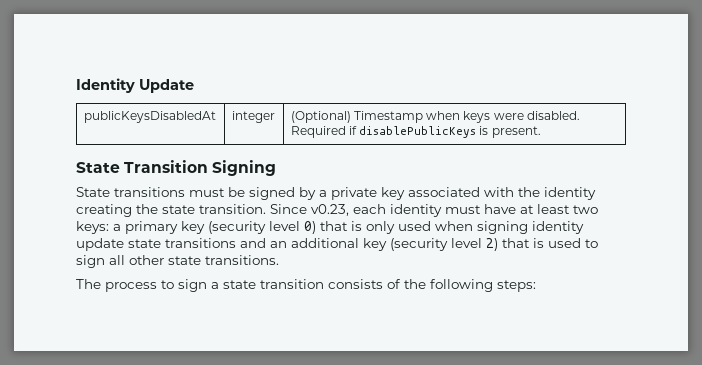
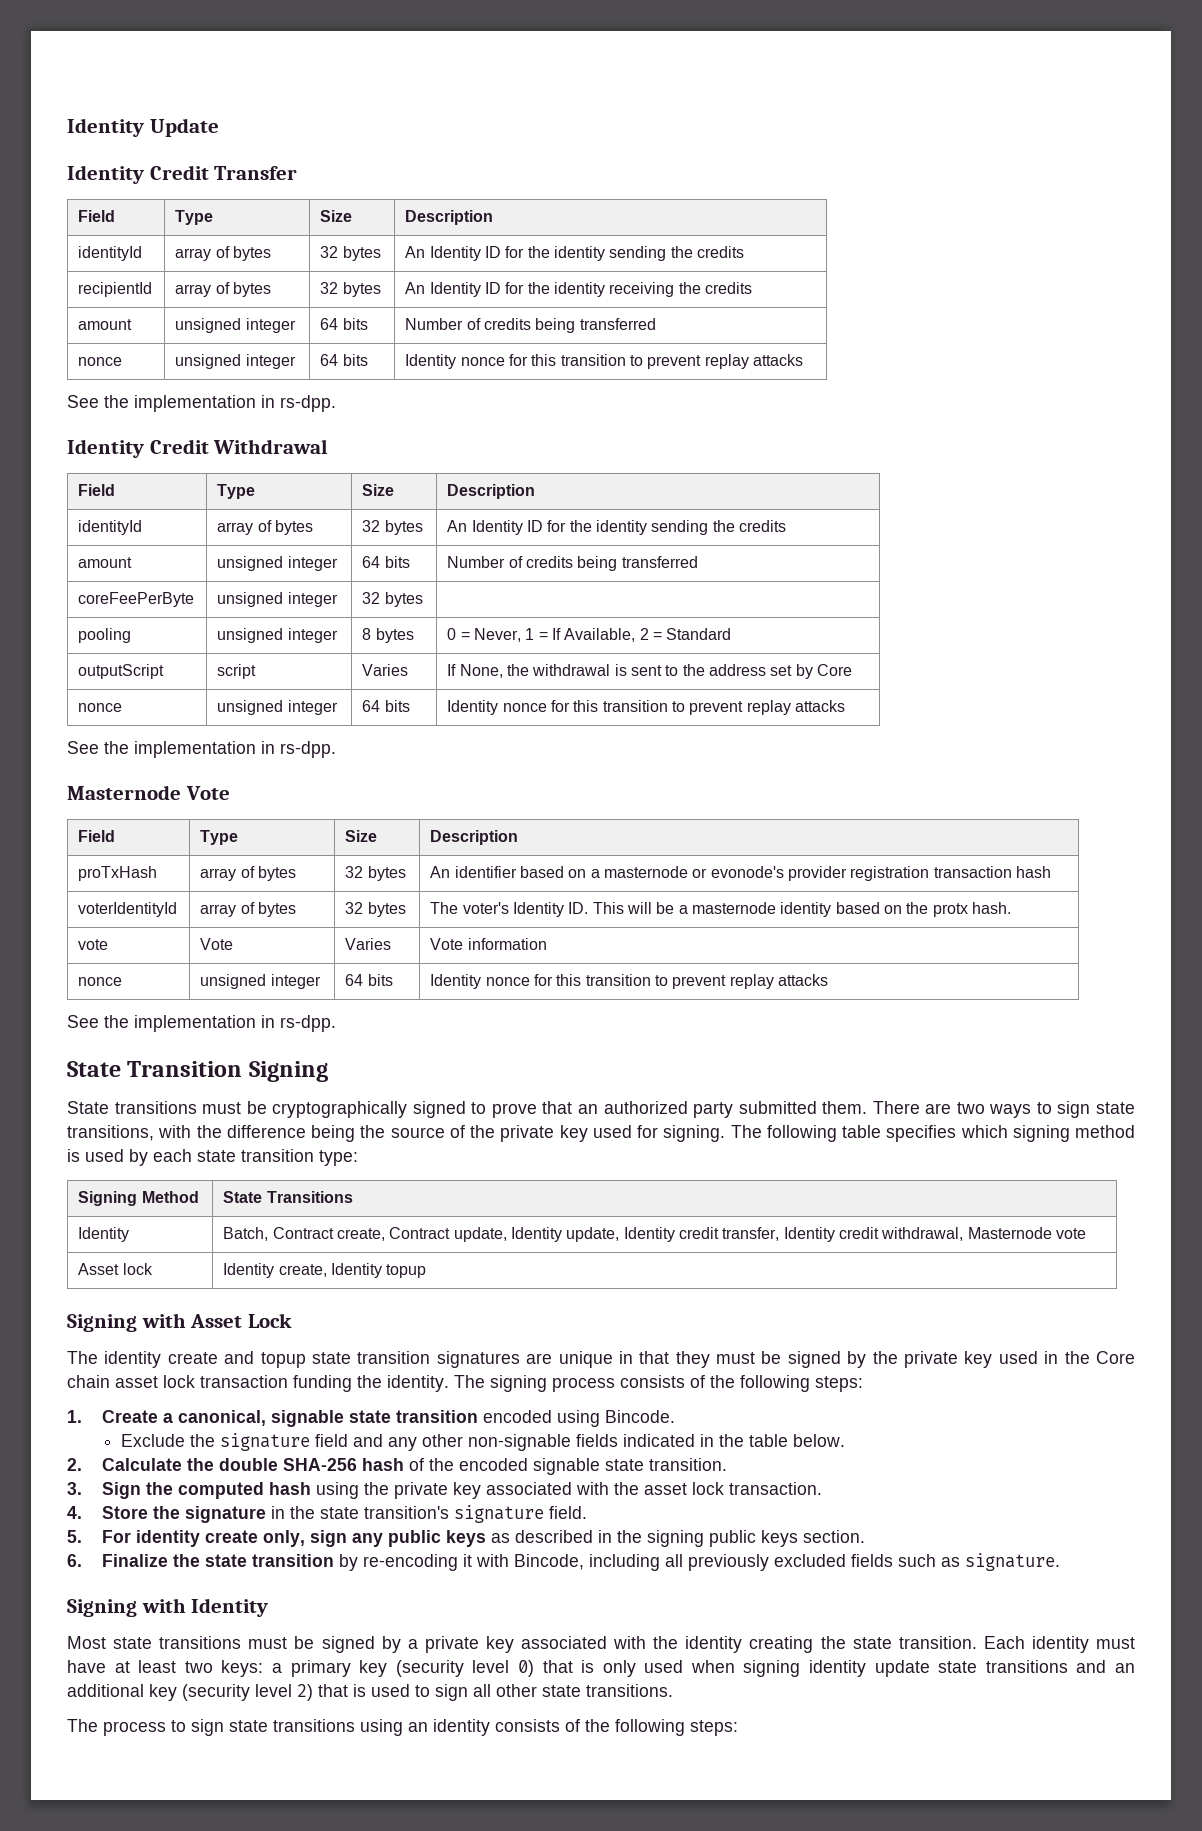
[83,111,216,123] [231,111,275,123] [290,111,580,123] [290,126,541,138] // publicKeysDisabledAt | integer | (Optional) Timestamp when keys were disabled. Required if disablePublicKeys is present. -> [67,165,298,184] [78,210,116,222] [175,210,214,225] [320,210,353,222] [405,210,494,225] [78,246,143,261] [175,246,272,261] [320,246,381,261] [405,246,744,261] [78,282,153,297] [175,282,272,297] [320,282,381,297] [405,282,752,297] [78,319,133,330] [175,318,296,333] [320,318,368,330] [405,318,656,333] [78,357,123,366] [175,354,296,369] [320,354,368,366] [405,354,803,369] [67,395,336,412] [67,439,329,458] [78,484,116,496] [217,484,256,499] [362,484,395,496] [447,484,536,499] [78,520,143,535] [217,520,314,535] [362,520,423,535] [447,520,786,535] [78,557,133,568] [217,556,338,571] [362,556,410,568] [447,556,698,571] [78,592,195,607] [217,592,338,607] [362,592,423,607] [78,628,132,643] [217,628,338,643] [362,628,414,643] [447,628,732,642] [78,664,165,679] [217,664,257,679] [362,664,409,676] [447,664,852,679] [78,703,123,712] [217,700,338,715] [362,700,410,712] [447,700,845,715] [67,741,336,758] [67,785,230,800] [78,830,116,842] [200,830,239,845] [345,830,378,842] [430,830,519,845] [78,866,158,881] [200,866,297,881] [345,866,406,881] [430,866,1051,881] [78,902,178,917] [200,902,297,917] [345,902,406,917] [430,902,1011,917] [78,939,109,950] [200,938,234,950] [345,938,392,950] [430,938,547,950] [78,977,123,986] [200,974,321,989] [345,974,393,986] [430,974,828,989] [67,1015,336,1032] // Identity Credit Transfer // Field | Type | Size | Description // identityId | array of bytes | 32 bytes | An Identity ID for the identity sending the credits // recipientId | array of bytes | 32 bytes | An Identity ID for the identity receiving the credits // amount | unsigned integer | 64 bits | Number of credits being transferred // nonce | unsigned integer | 64 bits | Identity nonce for this transition to prevent replay attacks // See the implementation in rs-dpp. // Identity Credit Withdrawal // Field | Type | Size | Description // identityId | array of bytes | 32 bytes | An Identity ID for the identity sending the credits // amount | unsigned integer | 64 bits | Number of credits being transferred // coreFeePerByte | unsigned integer | 32 bytes | // pooling | unsigned integer | 8 bytes | 0 = Never, 1 = If Available, 2 = Standard // outputScript | script | Varies | If None, the withdrawal is sent to the address set by Core // nonce | unsigned integer | 64 bits | Identity nonce for this transition to prevent replay attacks // See the implementation in rs-dpp. // Masternode Vote // Field | Type | Size | Description // proTxHash | array of bytes | 32 bytes | An identifier based on a masternode or evonode's provider registration transaction hash // voterIdentityId | array of bytes | 32 bytes | The voter's Identity ID. This will be a masternode identity based on the protx hash. // vote | Vote | Varies | Vote information // nonce | unsigned integer | 64 bits | Identity nonce for this transition to prevent replay attacks // See the implementation in rs-dpp.
(245, 192) none -> [272,1101,1135,1118] [67,1125,1135,1142] [67,1149,358,1166] [78,1191,199,1206] [223,1191,353,1203] [78,1227,130,1242] [223,1227,1086,1242] [78,1263,153,1275] [223,1263,427,1278] [67,1313,292,1332] [67,1351,1136,1368] [67,1375,863,1392] [67,1410,675,1427] [120,1433,845,1451] [67,1458,727,1475] [67,1482,822,1499] [67,1505,587,1523] [67,1530,865,1547] [67,1553,1060,1571] [67,1598,269,1617] [67,1636,315,1649] cryptographically signed to prove that an authorized party submitted them. There are two ways to sign state transitions, with the difference being the source of the private key used for signing. The following table specifies which signing method is used by each state transition type: // Signing Method | State Transitions // Identity | Batch, Contract create, Contract update, Identity update, Identity credit transfer, Identity credit withdrawal, Masternode vote // Asset lock | Identity create, Identity topup // Signing with Asset Lock // The identity create and topup state transition signatures are unique in that they must be signed by the private key used in the Core chain asset lock transaction funding the identity. The signing process consists of the following steps: // 1. Create a canonical, signable state transition encoded using Bincode. // Exclude the signature field and any other non-signable fields indicated in the table below. // 2. Calculate the double SHA-256 hash of the encoded signable state transition. // 3. Sign the computed hash using the private key associated with the asset lock transaction. // 4. Store the signature in the state transition's signature field. // 5. For identity create only, sign any public keys as described in the signing public keys section. // 6. Finalize the state transition by re-encoding it with Bincode, including all previously excluded fields such as signature. // Signing with Identity // Most state transitions must be
[270,204,386,216] Since v0.23, each -> [983,1636,1025,1649] Each
[211,279,324,289] a state transition -> [229,1719,490,1736] state transitions using an identity

